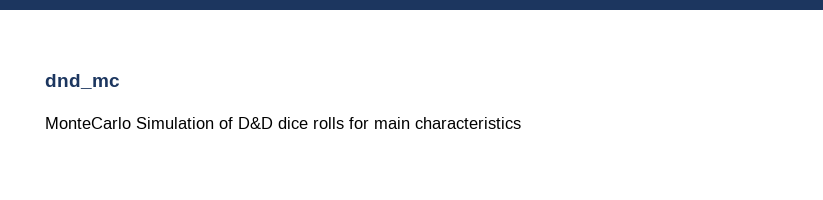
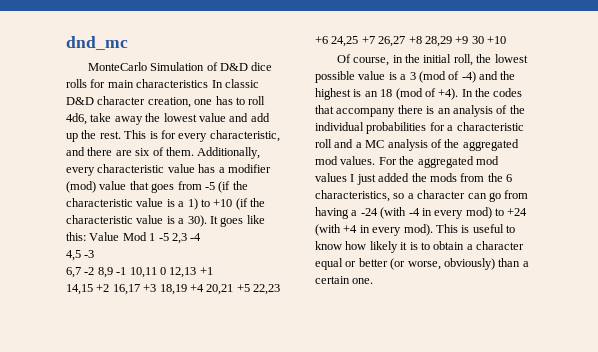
(521, 123) none -> [211,79,259,88] [66,96,266,108] [66,113,270,125] [66,130,280,142] [66,147,261,159] [66,164,271,176] [66,181,248,193] [66,198,265,210] [66,215,265,227] [66,232,202,244] [66,250,95,261] [66,267,213,278] [66,284,280,295] [315,36,506,47] [336,54,528,66] [315,71,516,83] [315,88,523,100] [315,105,525,117] [315,122,524,134] [315,139,519,151] [315,156,499,168] [315,173,512,185] [315,190,529,202] [315,207,528,219] [315,224,515,236] [315,241,524,253] [315,258,529,270] [315,276,374,284] In classic D&D character creation, one has to roll 4d6, take away the lowest value and add up the rest. This is for every characteristic, and there are six of them. Additionally, every characteristic value has a modifier (mod) value that goes from -5 (if the characteristic value is a 1) to +10 (if the characteristic value is a 30). It goes like this: Value Mod 1 -5 2,3 -4 // 4,5 -3 // 6,7 -2 8,9 -1 10,11 0 12,13 +1 // 14,15 +2 16,17 +3 18,19 +4 20,21 +5 22,23 +6 24,25 +7 26,27 +8 28,29 +9 30 +10 // Of course, in the initial roll, the lowest possible value is a 3 (mod of -4) and the highest is an 18 (mod of +4). In the codes that accompany there is an analysis of the individual probabilities for a characteristic roll and a MC analysis of the aggregated mod values. For the aggregated mod values I just added the mods from the 6 characteristics, so a character can go from having a -24 (with -4 in every mod) to +24 (with +4 in every mod). This is useful to know how likely it is to obtain a character equal or better (or worse, obviously) than a certain one.

